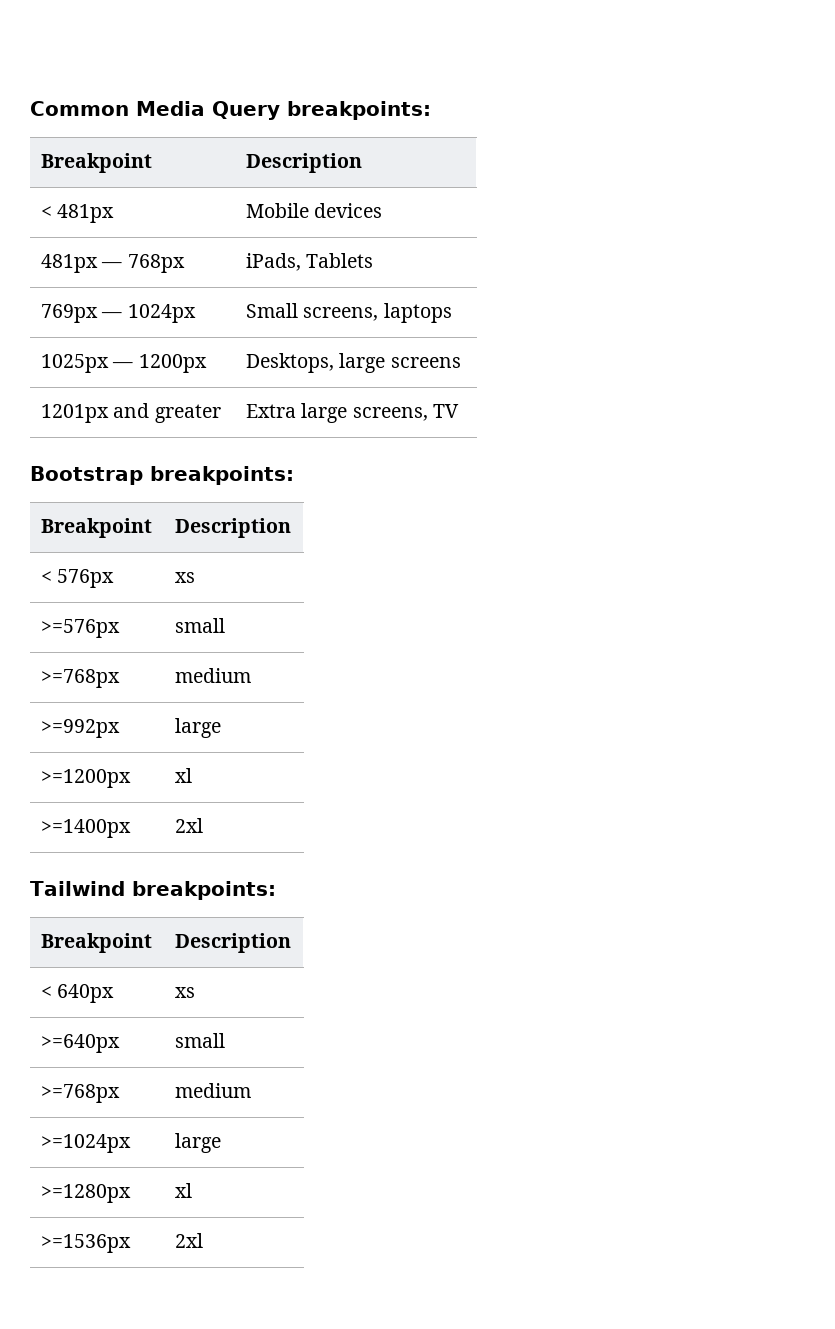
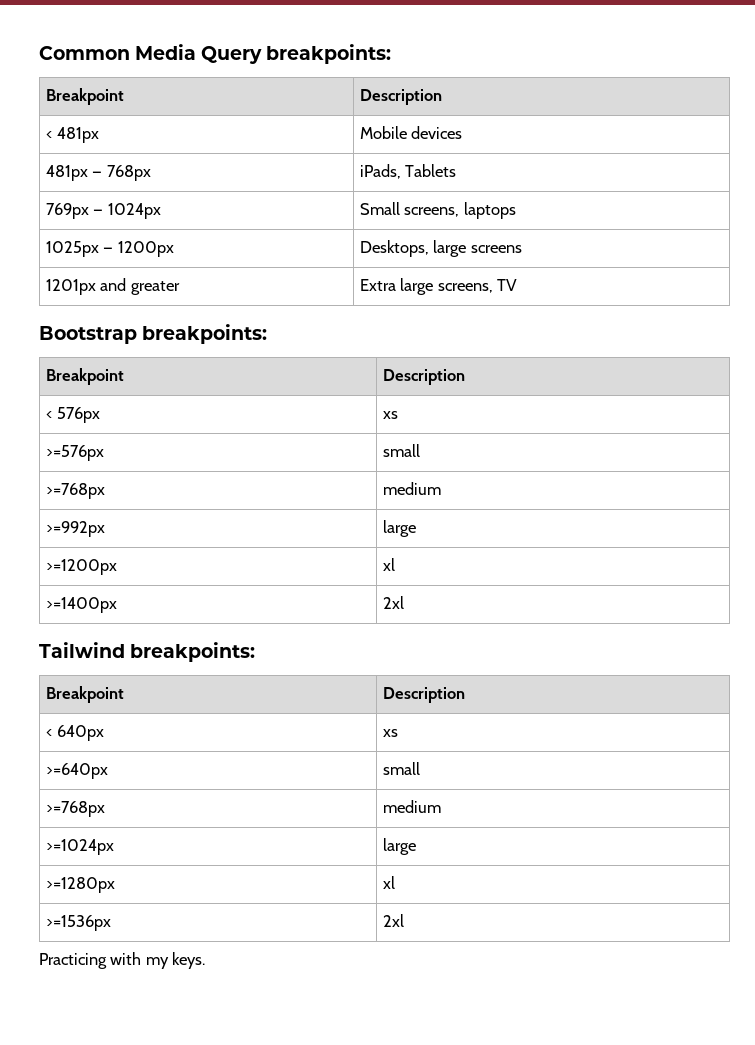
(204, 1240) none -> [39,952,206,969] // Practicing with my keys.

